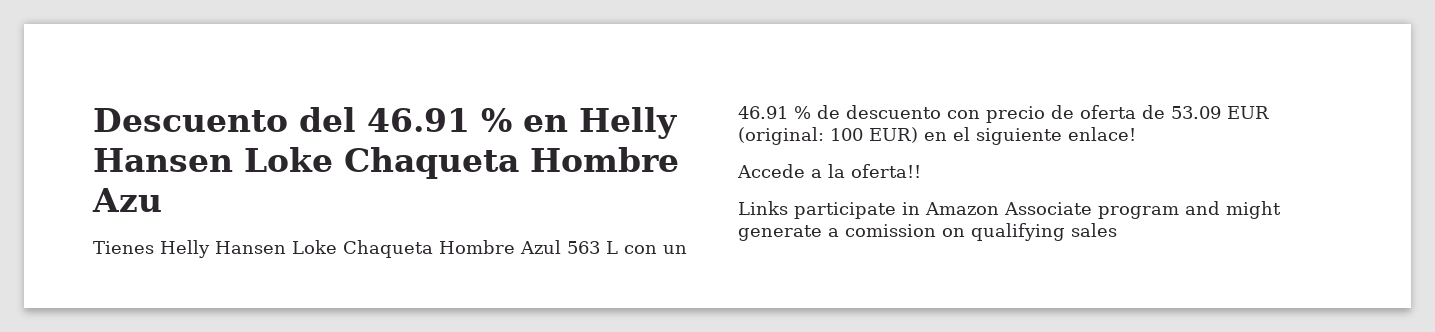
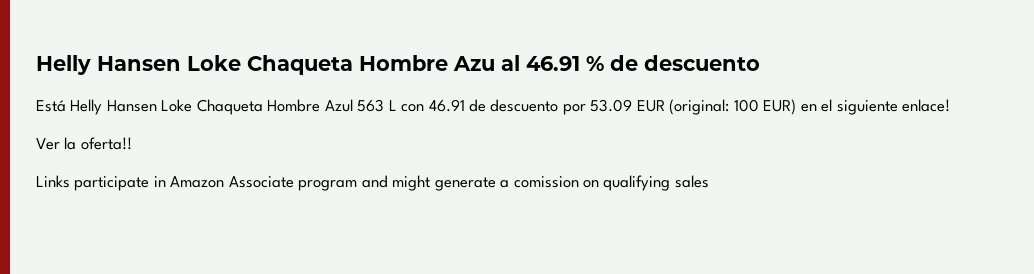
[93,107,568,132] Descuento del 46.91 % en -> (36, 65) none
[93,241,154,254] // Tienes -> [501,55,760,71] [36,100,66,112] al 46.91 % de descuento // Está
[663,245,687,254] [738,105,1165,123] un 46.91 % de descuento con precio de oferta de -> [428,99,586,115] 46.91 de descuento por
[737,164,822,178] Accede a -> [36,138,60,150] Ver

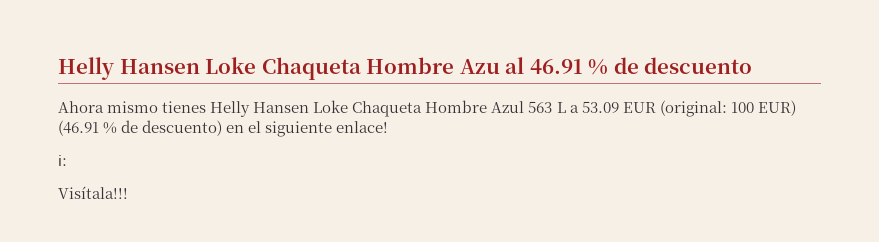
[36,100,66,112] Está -> [58,101,207,113] Ahora mismo tienes
[401,99,586,115] con 46.91 de descuento por -> [569,105,579,113] a
(797, 107) none -> [58,120,223,136] (46.91 % de descuento)
[36,137,132,150] [36,175,709,191] Ver la oferta!! // Links participate in Amazon Associate program and might generate a comission on qualifying sales -> [58,155,67,166] [58,186,128,199] ℹ: // Visítala!!!

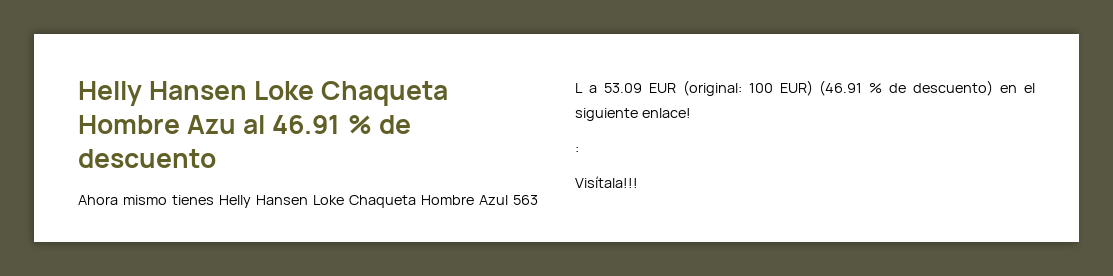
[58,155,67,166] ℹ: -> [575,146,579,153] :

